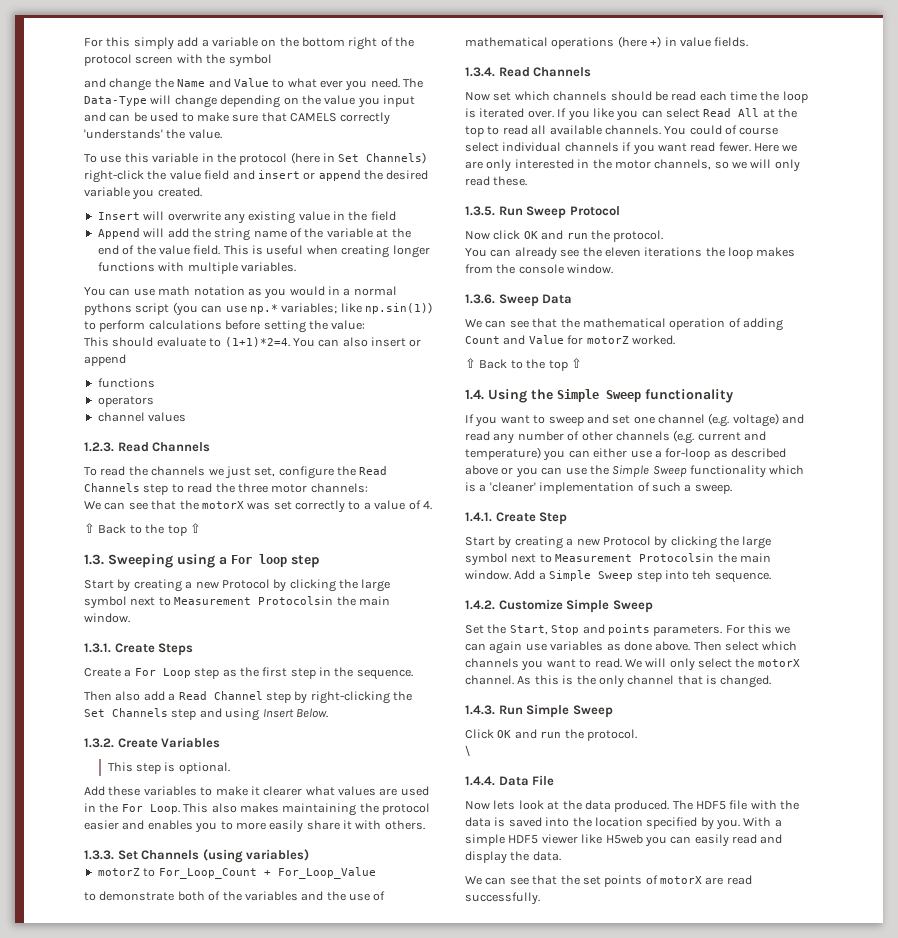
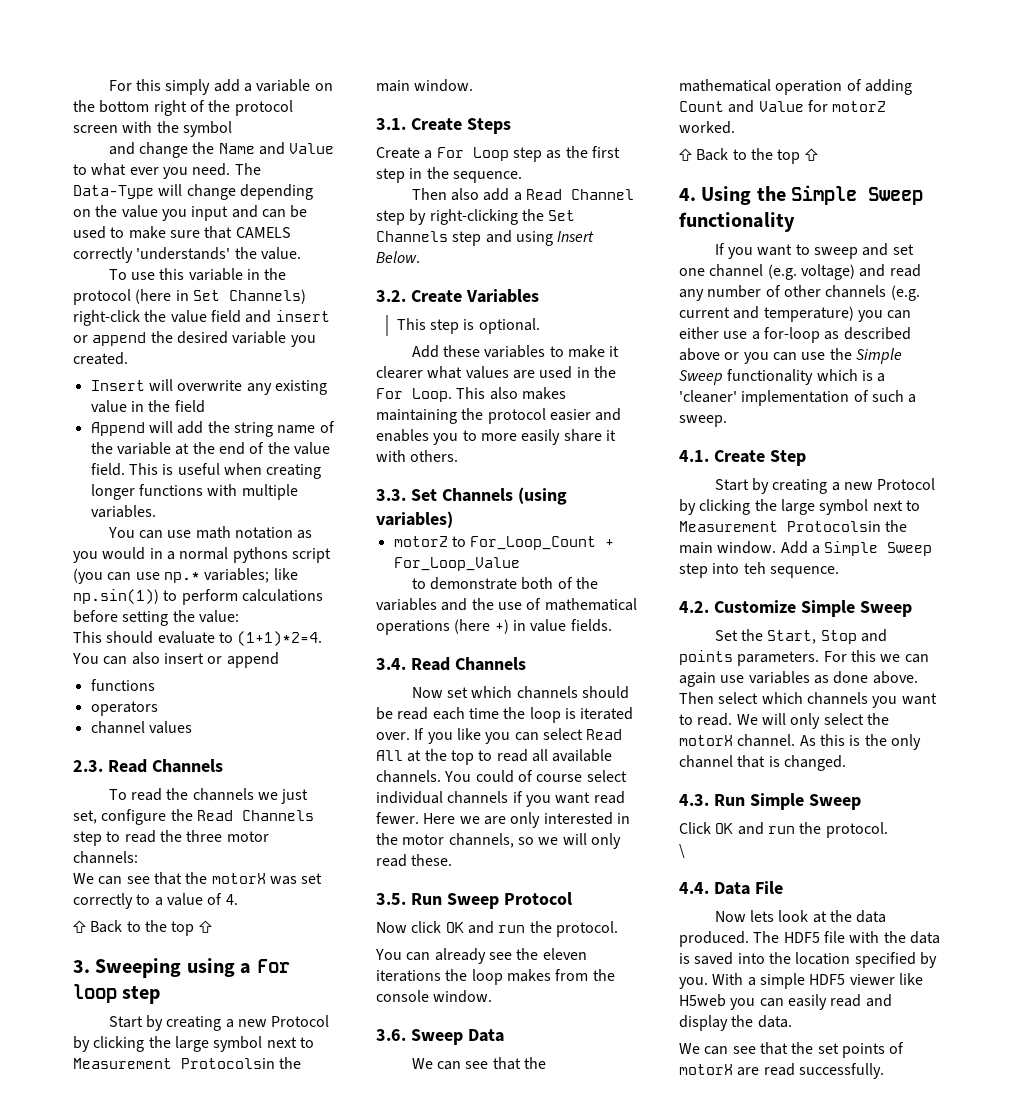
[84,442,114,452] 1.2.3. -> [73,760,103,772] 2.3.
[84,554,104,565] 1.3. -> [73,960,90,973] 3.
[84,643,111,653] 1.3.1. -> [376,118,406,130] 3.1.
[84,738,114,748] 1.3.2. -> [376,290,406,302] 3.2.
[84,850,114,860] 1.3.3. -> [376,489,406,501] 3.3.
[465,67,495,77] 1.3.4. -> [376,658,406,670] 3.4.
[465,206,495,216] 1.3.5. -> [376,893,406,905] 3.5.
[465,294,495,304] 1.3.6. -> [376,1029,406,1041] 3.6.
[465,389,484,400] 1.4. -> [679,188,696,201] 4.
[465,512,492,522] 1.4.1. -> [679,450,709,462] 4.1.
[465,600,495,610] 1.4.2. -> [679,601,709,613] 4.2.
[465,705,495,715] 1.4.3. -> [679,794,709,806] 4.3.
[465,776,495,786] 1.4.4. -> [679,882,709,894] 4.4.

